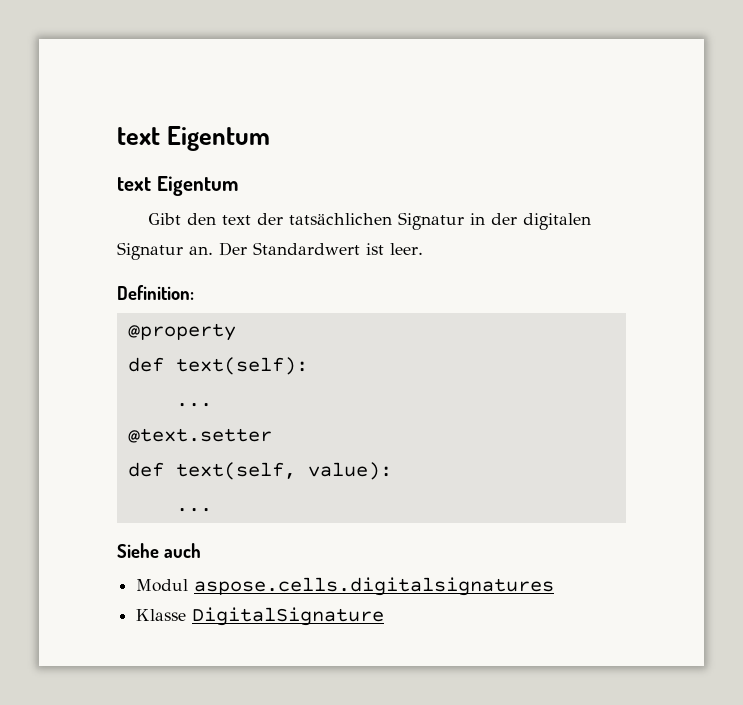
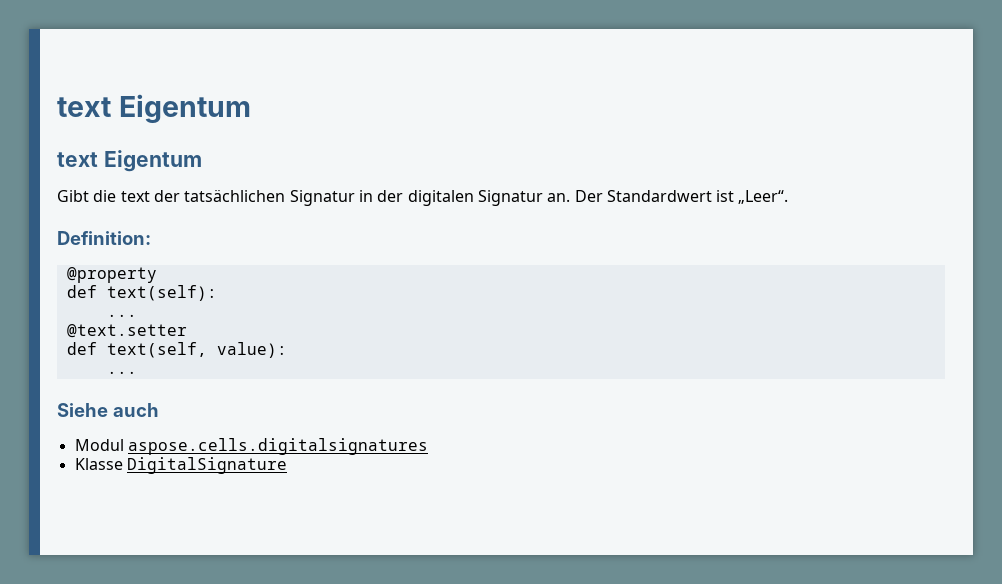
[187,213,217,225] den -> [93,190,117,202] die
[390,243,423,255] leer. -> [738,190,789,204] „Leer“.

